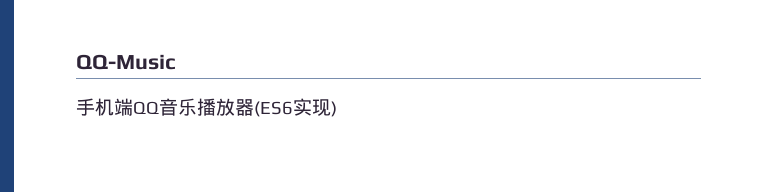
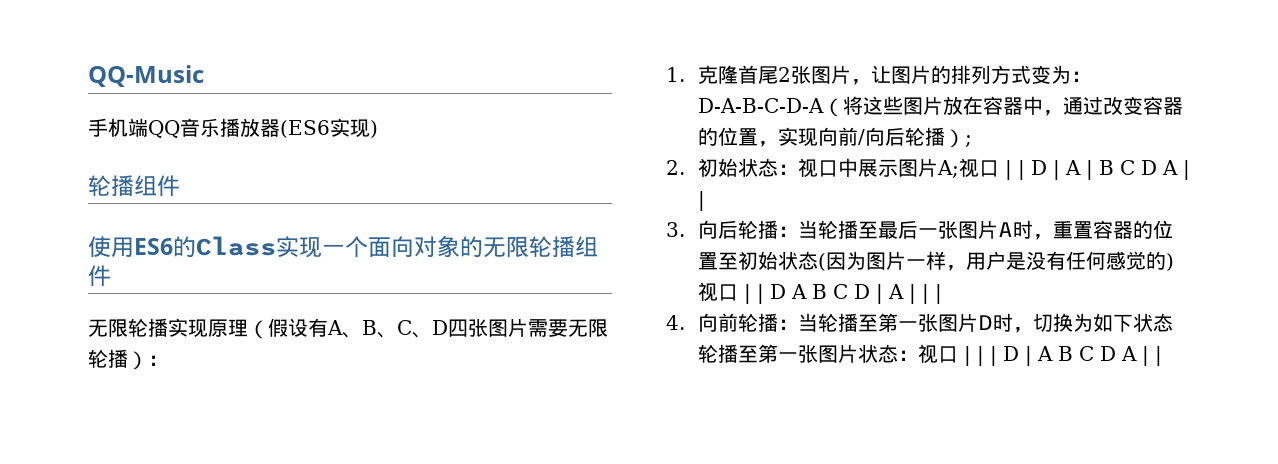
(337, 109) none -> [88,175,180,197] [88,235,598,258] [88,265,111,287] [88,318,608,339] [88,349,168,370] [666,65,1091,85] [697,96,1183,117] [697,127,972,148] [666,158,1191,180] [697,191,705,211] [666,220,1173,240] [697,251,1174,271] [697,282,942,304] [666,313,1173,333] [697,344,1162,366] // 轮播组件 // 使用ES6的Class实现一个面向对象的无限轮播组件 // 无限轮播实现原理（假设有A、B、C、D四张图片需要无限轮播）： // 1.克隆首尾2张图片，让图片的排列方式变为：D-A-B-C-D-A（将这些图片放在容器中，通过改变容器的位置，实现向前/向后轮播）; // 2.初始状态：视口中展示图片A;视口 | | D | A | B C D A | | // 3.向后轮播：当轮播至最后一张图片A时，重置容器的位置至初始状态(因为图片一样，用户是没有任何感觉的)视口 | | D A B C D | A | | | // 4.向前轮播：当轮播至第一张图片D时，切换为如下状态轮播至第一张图片状态：视口 | | | D | A B C D A | |

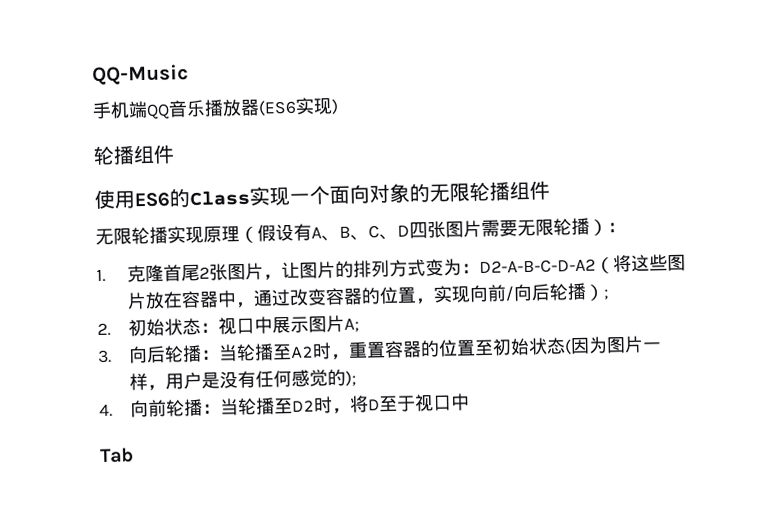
[697,98,824,113] D-A-B-C-D-A -> [478,258,596,275] D2-A-B-C-D-A2
[958,158,1191,180] [697,191,705,211] 视口 | | D | A | B C D A | | -> (360, 325) none
[877,220,1013,239] 最后一张图片A -> [289,346,314,359] A2
[1165,253,1174,271] [697,282,942,304] )视口 | | D A B C D | A | | | -> [344,370,357,386] );
[877,313,1173,333] [697,344,1162,366] 第一张图片D时，切换为如下状态轮播至第一张图片状态：视口 | | | D | A B C D A | | -> [291,393,470,415] [100,447,134,463] D2时，将D至于视口中 // Tab

